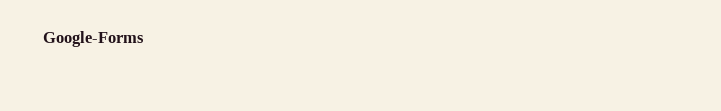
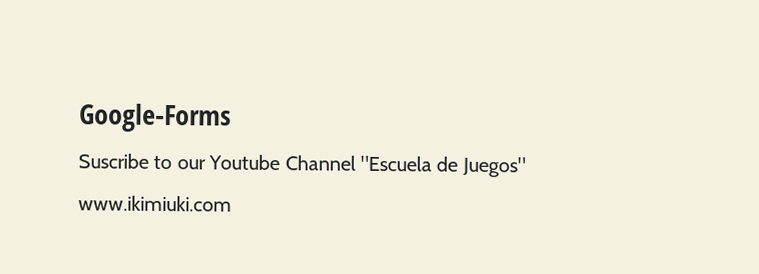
(144, 39) none -> [78,153,526,178] [78,195,232,212] // Suscribe to our Youtube Channel "Escuela de Juegos" // www.ikimiuki.com

